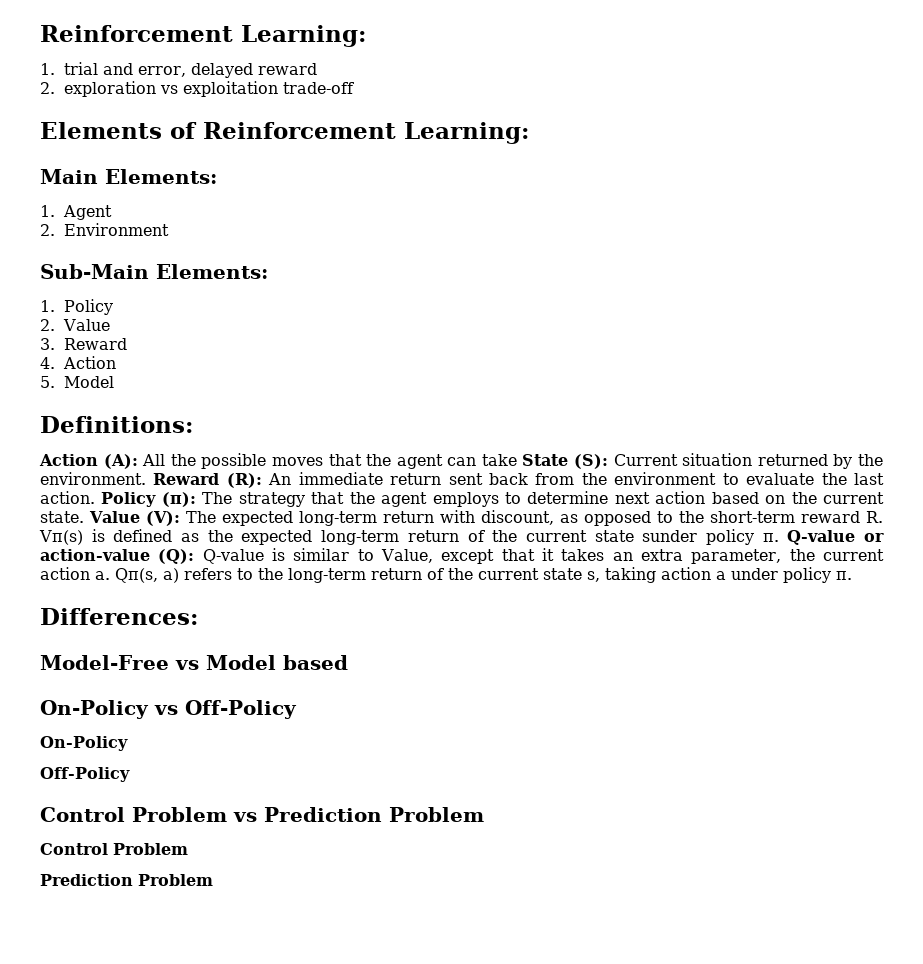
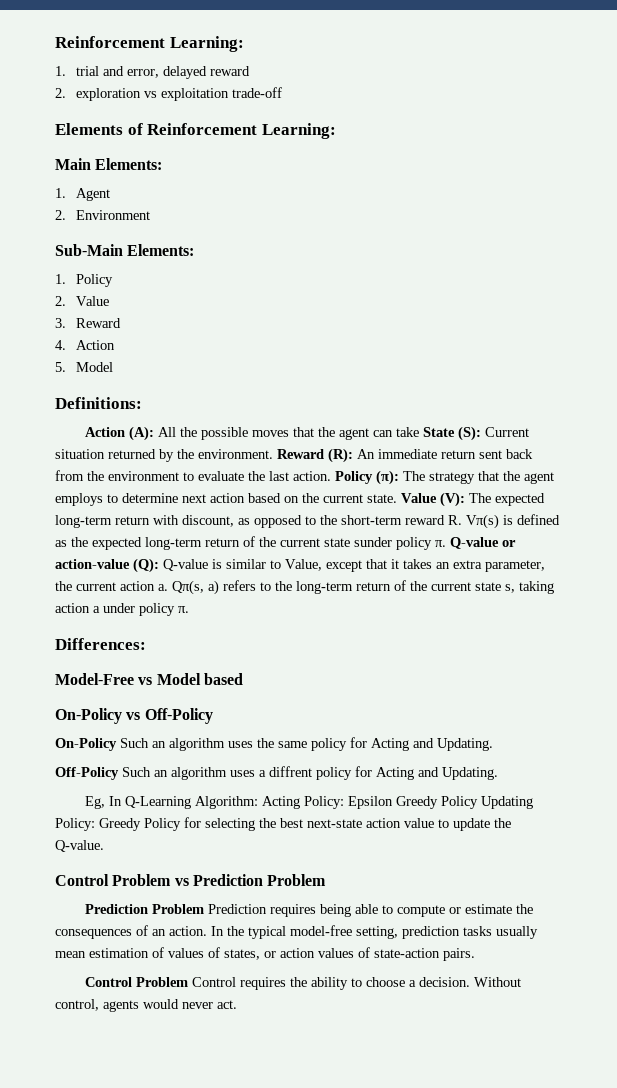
[40,767,130,782] // Off-Policy -> [120,737,493,751] [55,766,498,780] [84,796,533,809] [55,817,511,831] [55,840,104,852] Such an algorithm uses the same policy for Acting and Updating. // Off-Policy Such an algorithm uses a diffrent policy for Acting and Updating. // Eg, In Q-Learning Algorithm: Acting Policy: Epsilon Greedy Policy Updating Policy: Greedy Policy for selecting the best next-state action value to update the Q-value.
[40,843,188,855] [40,874,213,886] Control Problem // Prediction Problem -> [84,904,533,917] [55,925,538,939] [55,947,475,961] [84,977,521,990] [55,999,237,1012] Prediction Problem Prediction requires being able to compute or estimate the consequences of an action. In the typical model-free setting, prediction tasks usually mean estimation of values of states, or action values of state-action pairs. // Control Problem Control requires the ability to choose a decision. Without control, agents would never act.

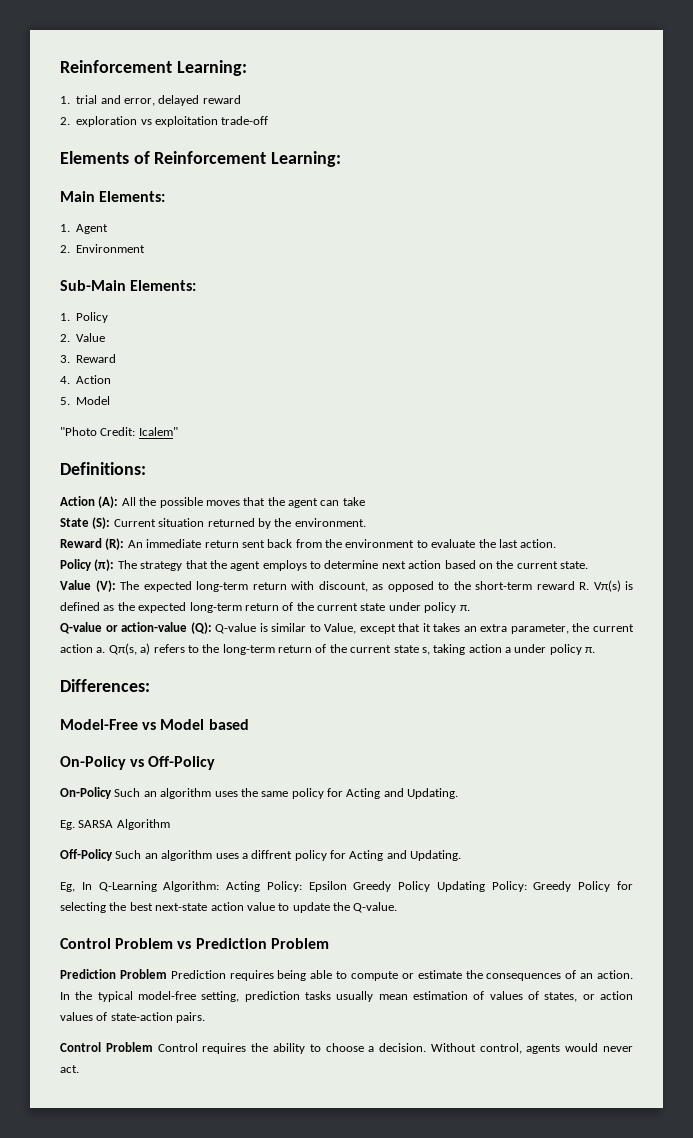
(113, 367) none -> [60,427,178,436] // "Photo Credit: Icalem"
(419, 432) none -> (365, 501) //
(273, 454) none -> (366, 522) //
(331, 476) none -> (557, 543) //
(397, 498) none -> (588, 565) //
[354,537,446,550] sunder policy π. -> [388,602,470,613] under policy π. //
(493, 744) none -> [60,819,170,830] // Eg. SARSA Algorithm

